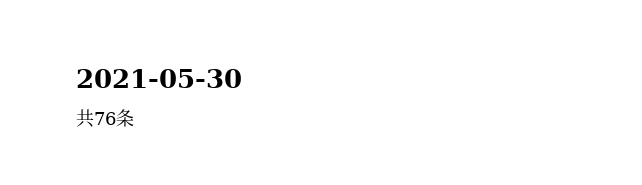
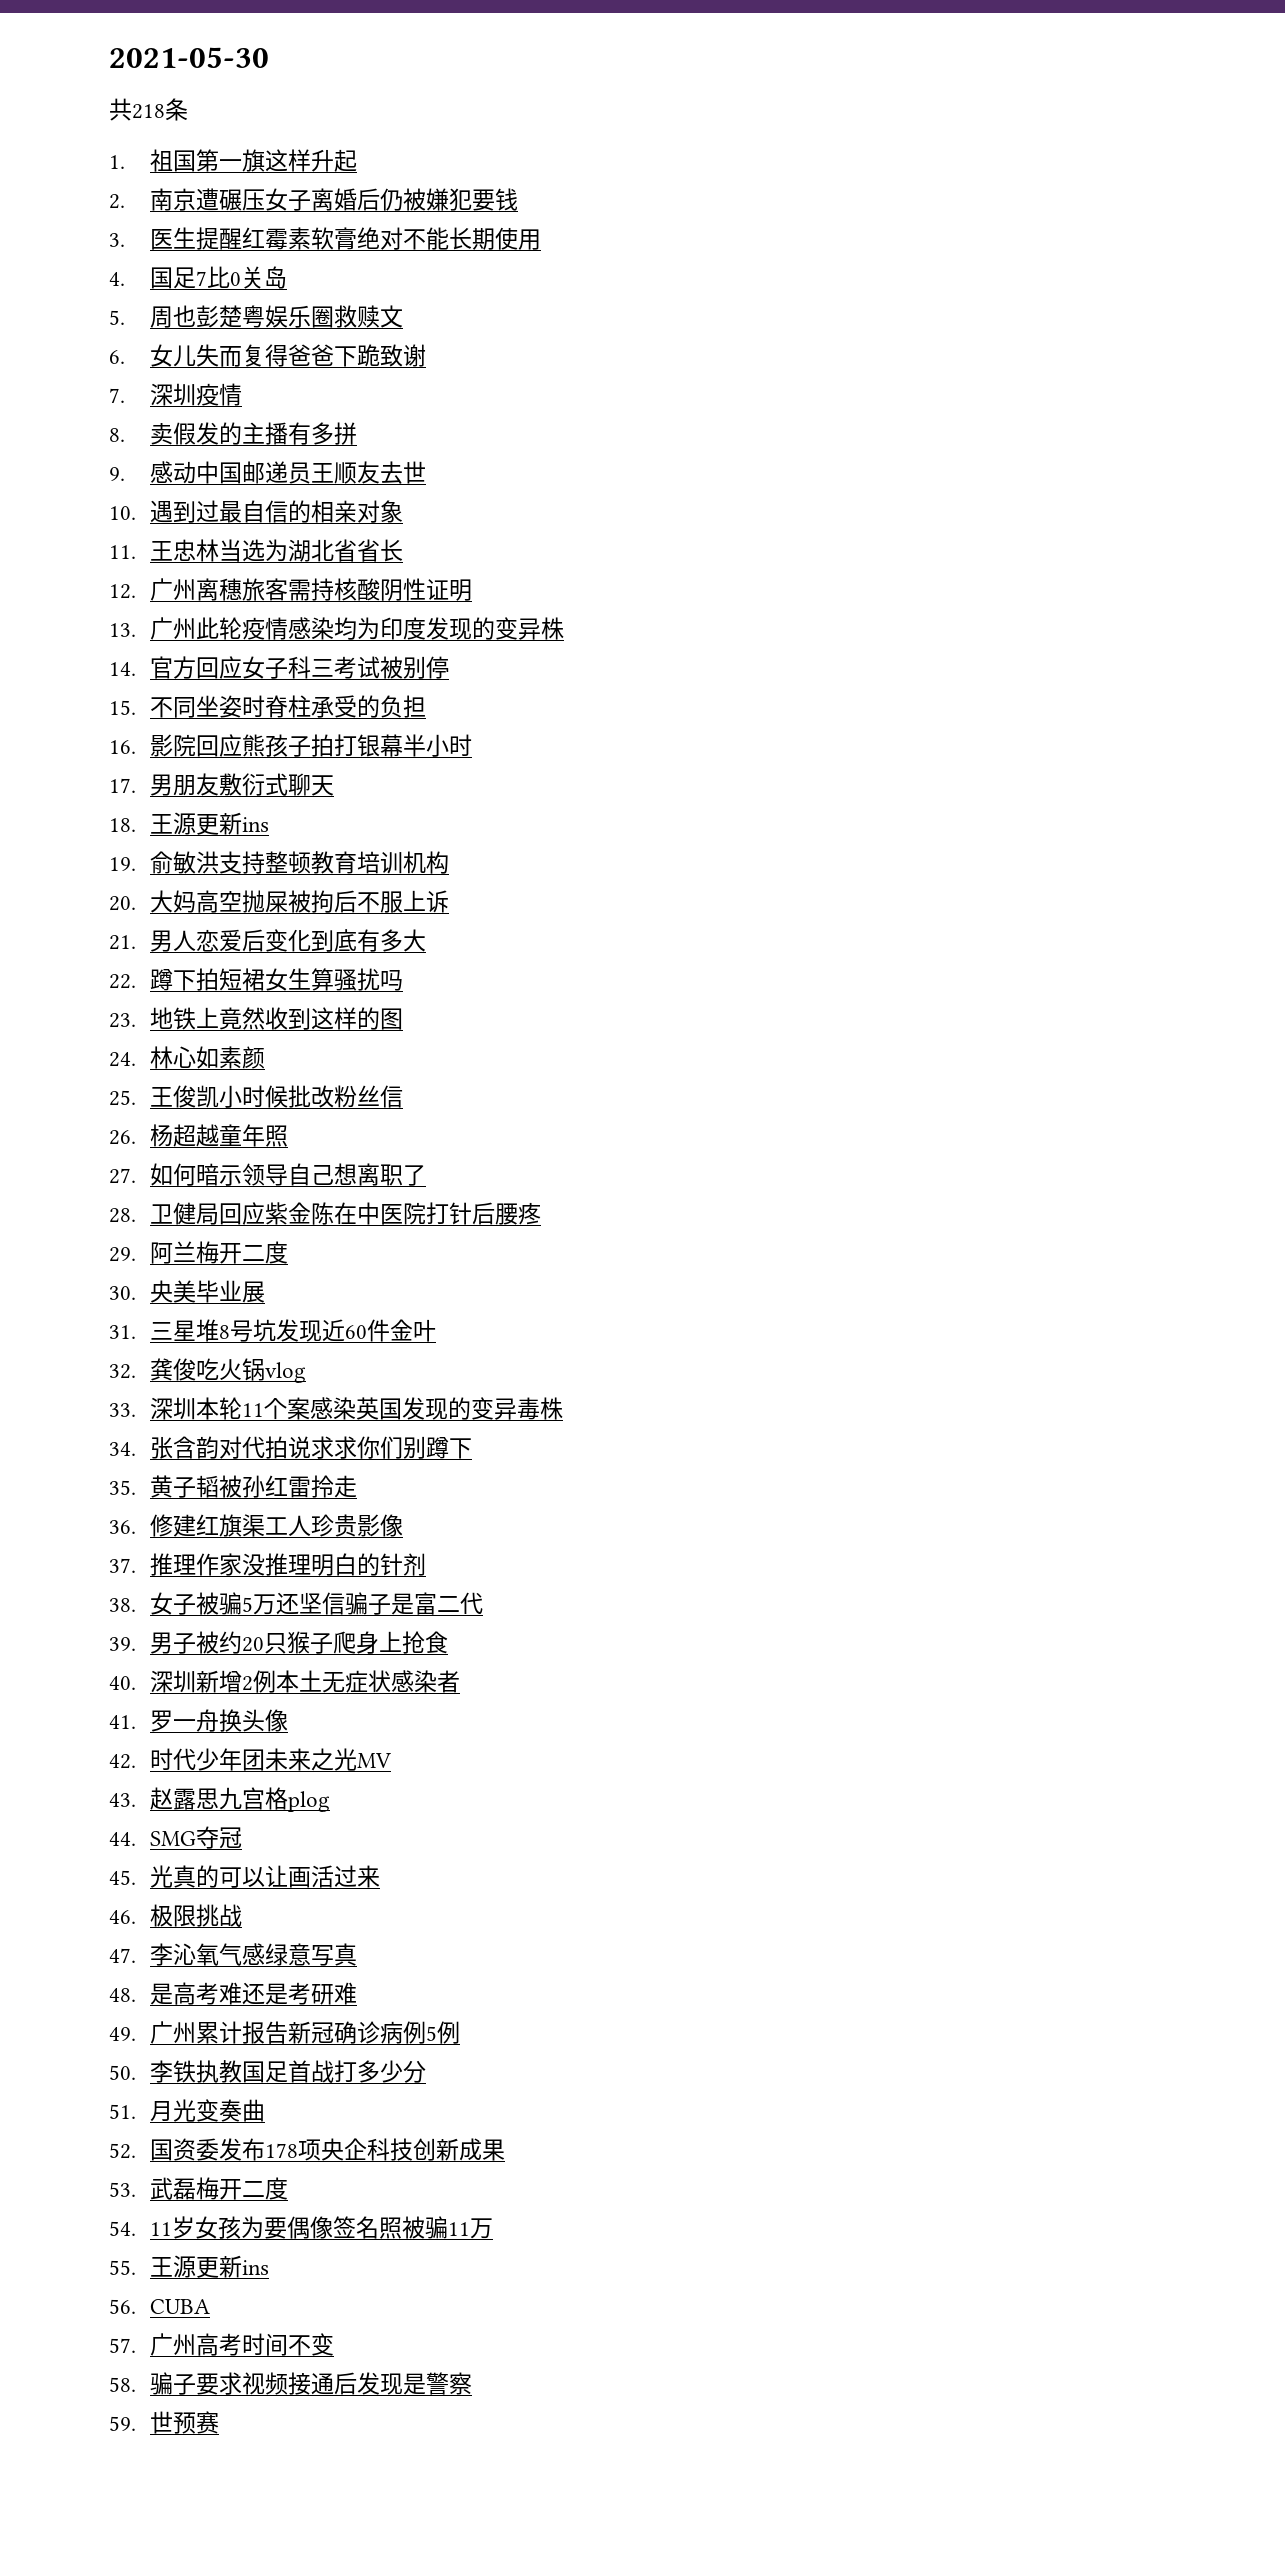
[94,112,116,125] 76 -> [132,104,165,119] 218
(134, 118) none -> [109,149,357,172] [109,188,518,211] [109,227,541,250] [109,266,287,289] [109,305,403,328] [109,344,426,367] [109,383,242,406] [109,422,357,445] [109,461,426,484] [109,500,403,523] [109,539,403,562] [109,578,472,601] [109,617,564,640] [109,656,449,679] [109,695,426,718] [109,734,472,757] [109,773,334,796] [109,812,269,835] [109,851,449,874] [109,890,449,913] [109,929,426,952] [109,968,403,991] [109,1007,403,1030] [109,1046,265,1069] [109,1085,403,1108] [109,1124,288,1147] [109,1163,426,1186] [109,1202,541,1225] [109,1241,288,1264] [109,1280,265,1303] [109,1319,436,1342] [109,1358,306,1383] [109,1397,563,1420] [109,1436,472,1459] [109,1475,357,1498] [109,1514,403,1537] [109,1553,426,1576] [109,1592,483,1615] [109,1631,448,1654] [109,1670,460,1693] [109,1709,288,1732] [109,1748,391,1771] [109,1787,330,1812] [109,1826,242,1849] [109,1865,380,1888] [109,1904,242,1927] [109,1943,357,1966] [109,1982,357,2005] [109,2021,460,2044] [109,2060,426,2083] [109,2099,265,2122] [109,2138,505,2161] [109,2177,288,2200] [109,2216,493,2239] [109,2255,269,2278] [109,2299,210,2314] [109,2333,334,2356] [109,2372,472,2395] [109,2411,219,2434] // 1.祖国第一旗这样升起 // 2.南京遭碾压女子离婚后仍被嫌犯要钱 // 3.医生提醒红霉素软膏绝对不能长期使用 // 4.国足7比0关岛 // 5.周也彭楚粤娱乐圈救赎文 // 6.女儿失而复得爸爸下跪致谢 // 7.深圳疫情 // 8.卖假发的主播有多拼 // 9.感动中国邮递员王顺友去世 // 10.遇到过最自信的相亲对象 // 11.王忠林当选为湖北省省长 // 12.广州离穗旅客需持核酸阴性证明 // 13.广州此轮疫情感染均为印度发现的变异株 // 14.官方回应女子科三考试被别停 // 15.不同坐姿时脊柱承受的负担 // 16.影院回应熊孩子拍打银幕半小时 // 17.男朋友敷衍式聊天 // 18.王源更新ins // 19.俞敏洪支持整顿教育培训机构 // 20.大妈高空抛屎被拘后不服上诉 // 21.男人恋爱后变化到底有多大 // 22.蹲下拍短裙女生算骚扰吗 // 23.地铁上竟然收到这样的图 // 24.林心如素颜 // 25.王俊凯小时候批改粉丝信 // 26.杨超越童年照 // 27.如何暗示领导自己想离职了 // 28.卫健局回应紫金陈在中医院打针后腰疼 // 29.阿兰梅开二度 // 30.央美毕业展 // 31.三星堆8号坑发现近60件金叶 // 32.龚俊吃火锅vlog // 33.深圳本轮11个案感染英国发现的变异毒株 // 34.张含韵对代拍说求求你们别蹲下 // 35.黄子韬被孙红雷拎走 // 36.修建红旗渠工人珍贵影像 // 37.推理作家没推理明白的针剂 // 38.女子被骗5万还坚信骗子是富二代 // 39.男子被约20只猴子爬身上抢食 // 40.深圳新增2例本土无症状感染者 // 41.罗一舟换头像 // 42.时代少年团未来之光MV // 43.赵露思九宫格plog // 44. SMG夺冠 // 45.光真的可以让画活过来 // 46.极限挑战 // 47.李沁氧气感绿意写真 // 48.是高考难还是考研难 // 49.广州累计报告新冠确诊病例5例 // 50.李铁执教国足首战打多少分 // 51.月光变奏曲 // 52.国资委发布178项央企科技创新成果 // 53.武磊梅开二度 // 54. 11岁女孩为要偶像签名照被骗11万 // 55.王源更新ins // 56. CUBA // 57.广州高考时间不变 // 58.骗子要求视频接通后发现是警察 // 59.世预赛

